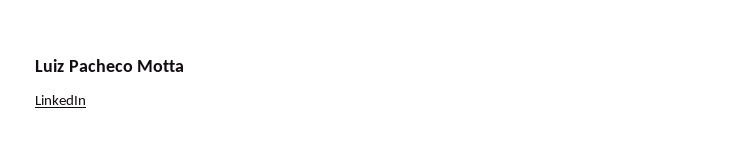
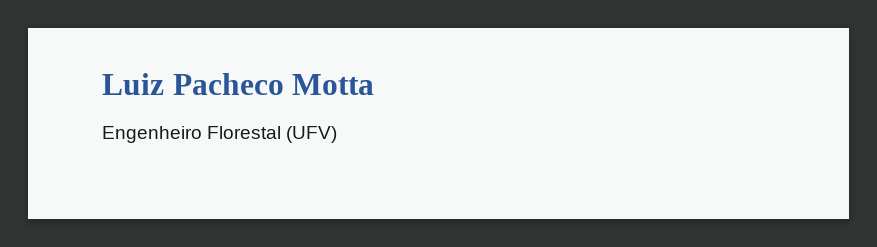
[35,95,86,105] LinkedIn -> [102,126,338,143] Engenheiro Florestal (UFV)

